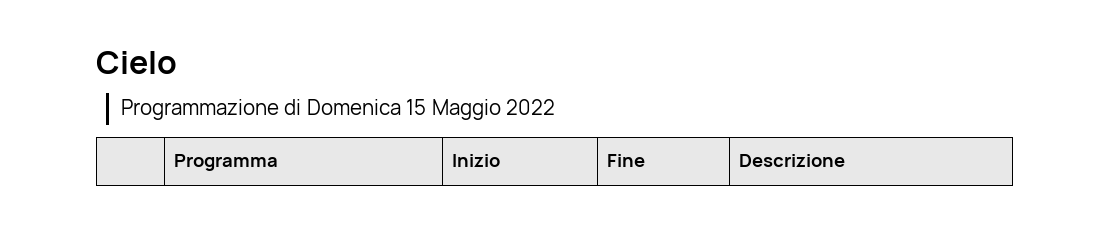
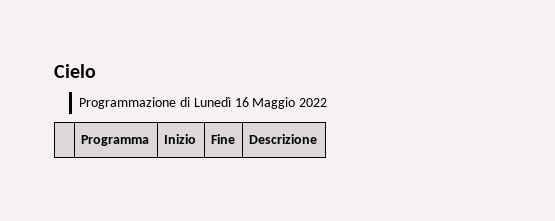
[306,99,427,115] Domenica 15 -> [193,97,249,107] Lunedì 16

